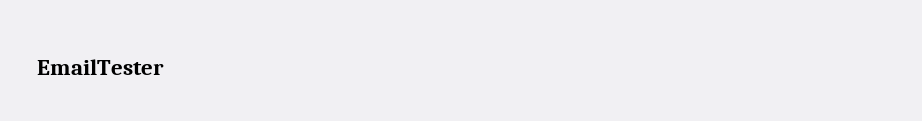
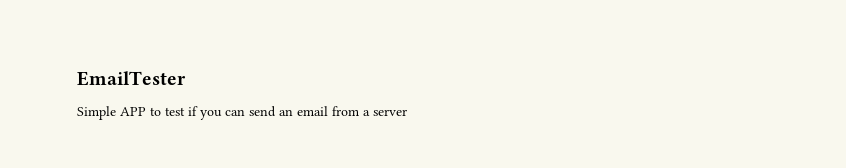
(164, 67) none -> [77,106,407,120] // Simple APP to test if you can send an email from a server

